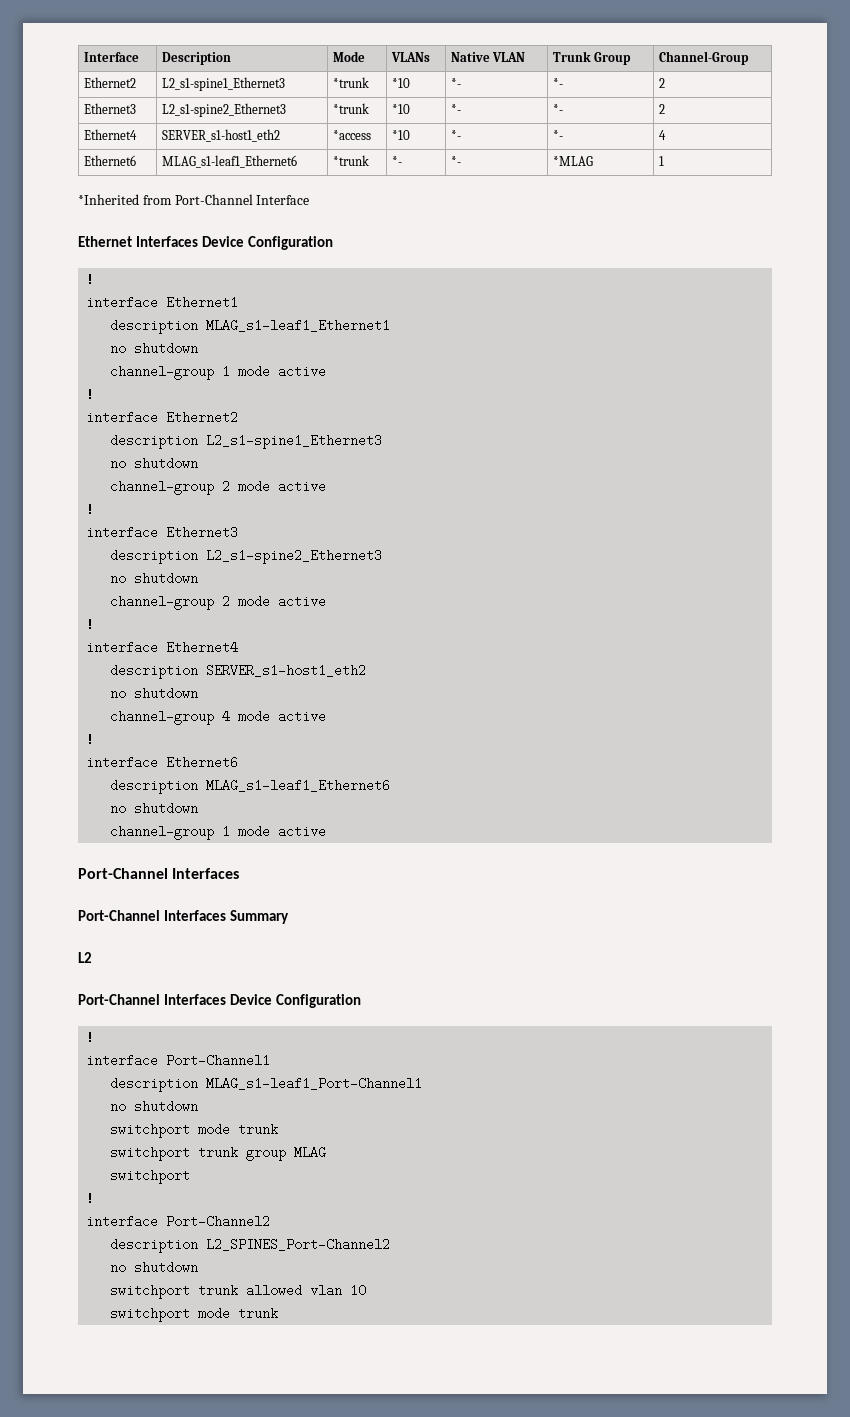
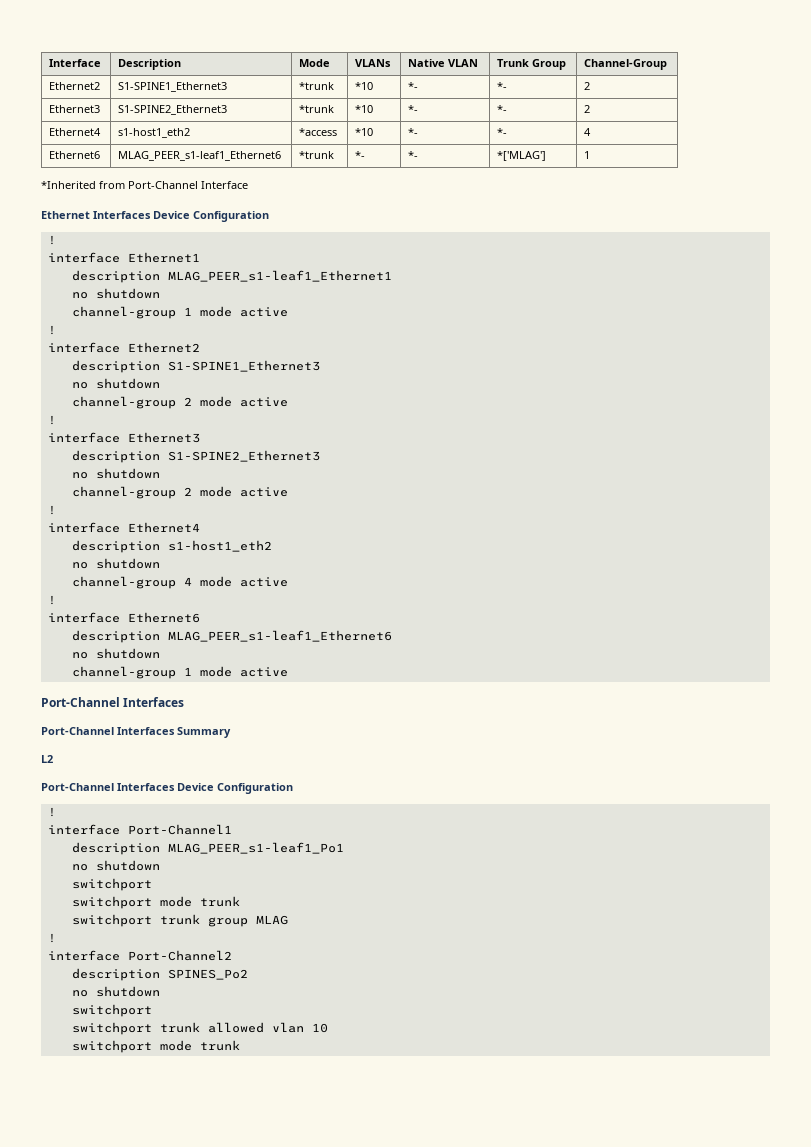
[161,77,285,91] L2_s1-spine1_Ethernet3 -> [118,82,228,92] S1-SPINE1_Ethernet3
[161,103,286,117] L2_s1-spine2_Ethernet3 -> [118,105,228,115] S1-SPINE2_Ethernet3
[161,129,280,142] SERVER_s1-host1_eth2 -> [118,128,191,138] s1-host1_eth2
[161,155,297,168] MLAG_s1-leaf1_Ethernet6 -> [118,151,282,161] MLAG_PEER_s1-leaf1_Ethernet6
[552,156,593,166] *MLAG -> [497,151,547,161] *['MLAG']
[206,319,391,332] MLAG_s1-leaf1_Ethernet1 -> [167,270,392,282] MLAG_PEER_s1-leaf1_Ethernet1
[206,434,383,449] L2_s1-spine1_Ethernet3 -> [167,360,320,372] S1-SPINE1_Ethernet3
[206,549,383,564] L2_s1-spine2_Ethernet3 -> [167,450,320,462] S1-SPINE2_Ethernet3
[206,664,367,677] SERVER_s1-host1_eth2 -> [167,540,272,552] s1-host1_eth2
[206,779,391,792] MLAG_s1-leaf1_Ethernet6 -> [167,630,392,642] MLAG_PEER_s1-leaf1_Ethernet6
[206,1077,423,1090] [110,1100,199,1113] [110,1123,191,1138] MLAG_s1-leaf1_Port-Channel1 // no shutdown // switchport -> [167,842,344,854] [71,860,160,871] [71,878,152,891] [71,896,152,909] MLAG_PEER_s1-leaf1_Po1 // no shutdown // switchport // switchport
[110,1169,191,1184] // switchport -> (288, 920) none
[206,1238,391,1251] [110,1261,199,1274] [110,1284,191,1299] L2_SPINES_Port-Channel2 // no shutdown // switchport -> [167,969,248,980] [71,986,160,997] [71,1004,152,1017] [71,1022,152,1035] SPINES_Po2 // no shutdown // switchport // switchport

